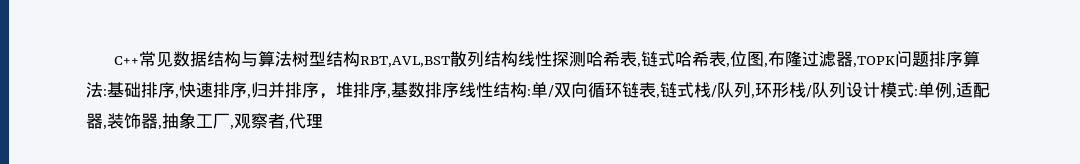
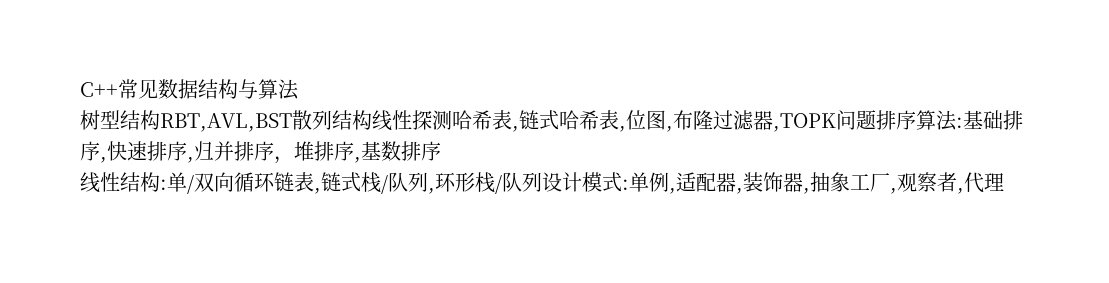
(292, 59) none -> (299, 89) //
(459, 90) none -> (441, 151) //

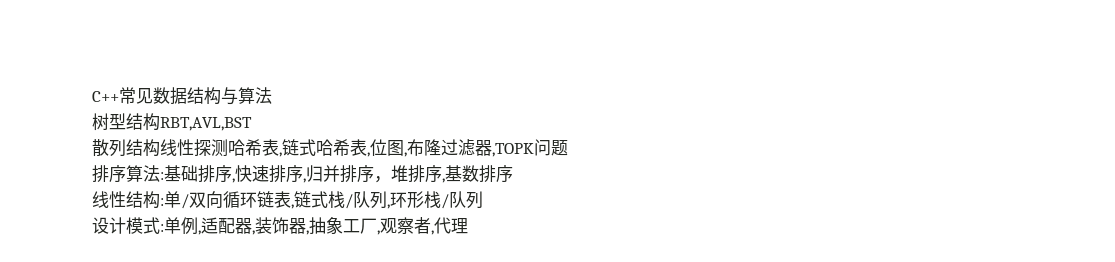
(292, 122) none -> (252, 124) //
(876, 120) none -> (568, 148) //
(542, 182) none -> (483, 200) //

